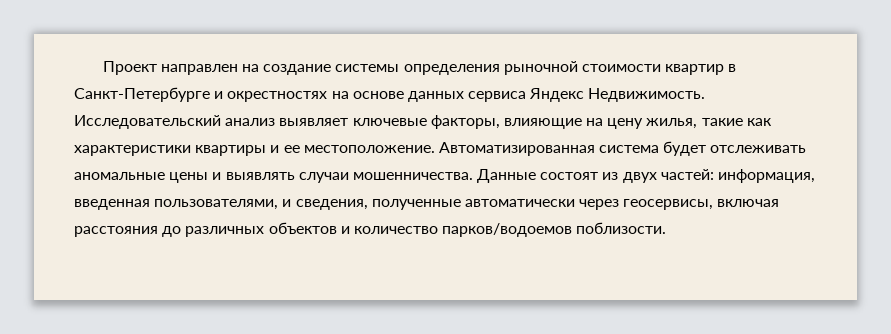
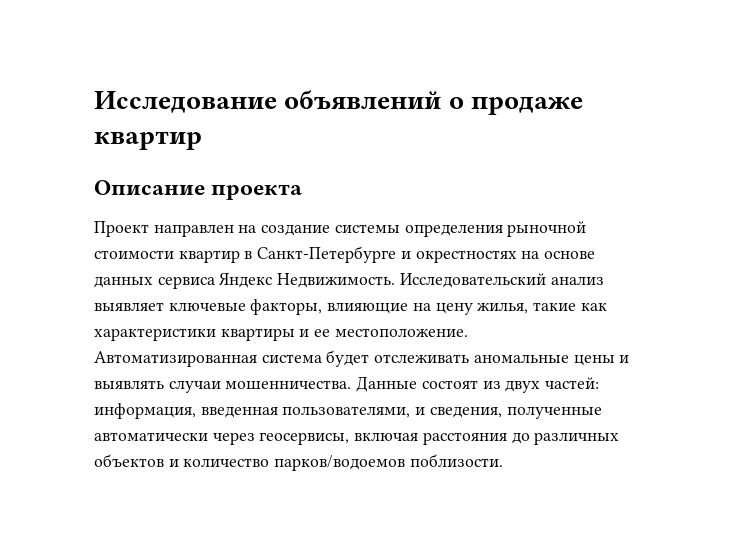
(102, 68) none -> [94,90,584,115] [94,131,202,150] [94,180,303,200] Исследование объявлений о продаже квартир // Описание проекта //

